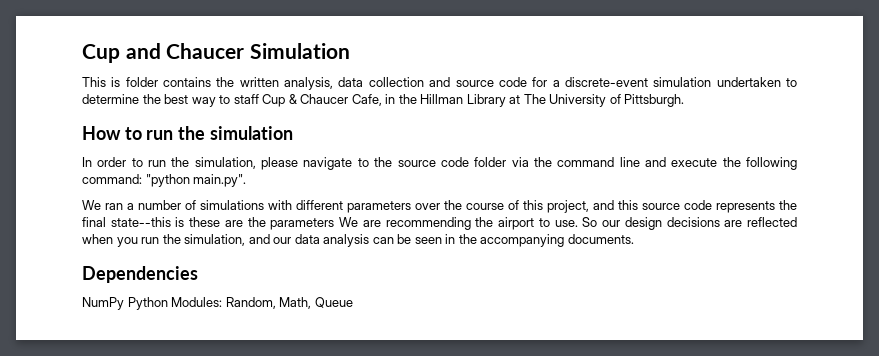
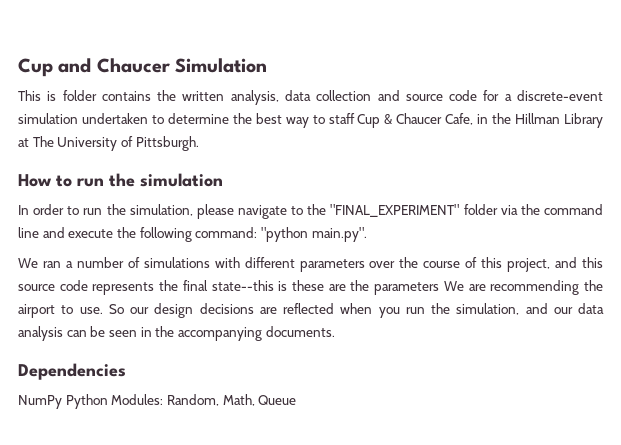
[397,157,469,167] source code -> [330,204,460,217] "FINAL_EXPERIMENT"

